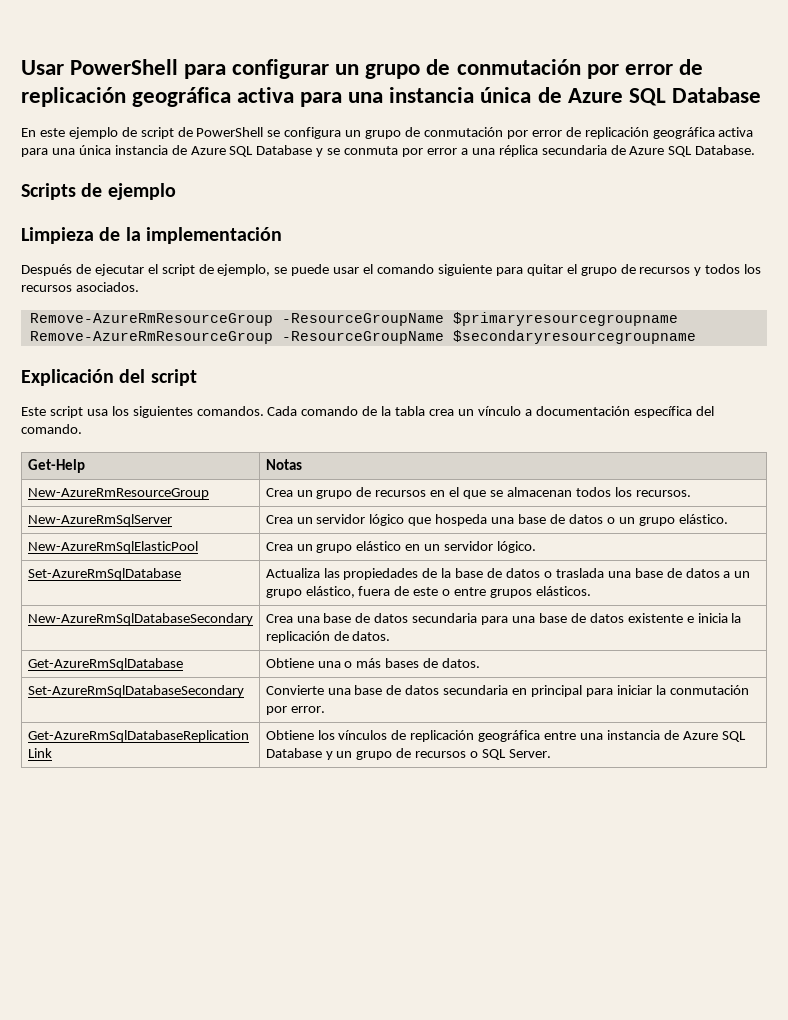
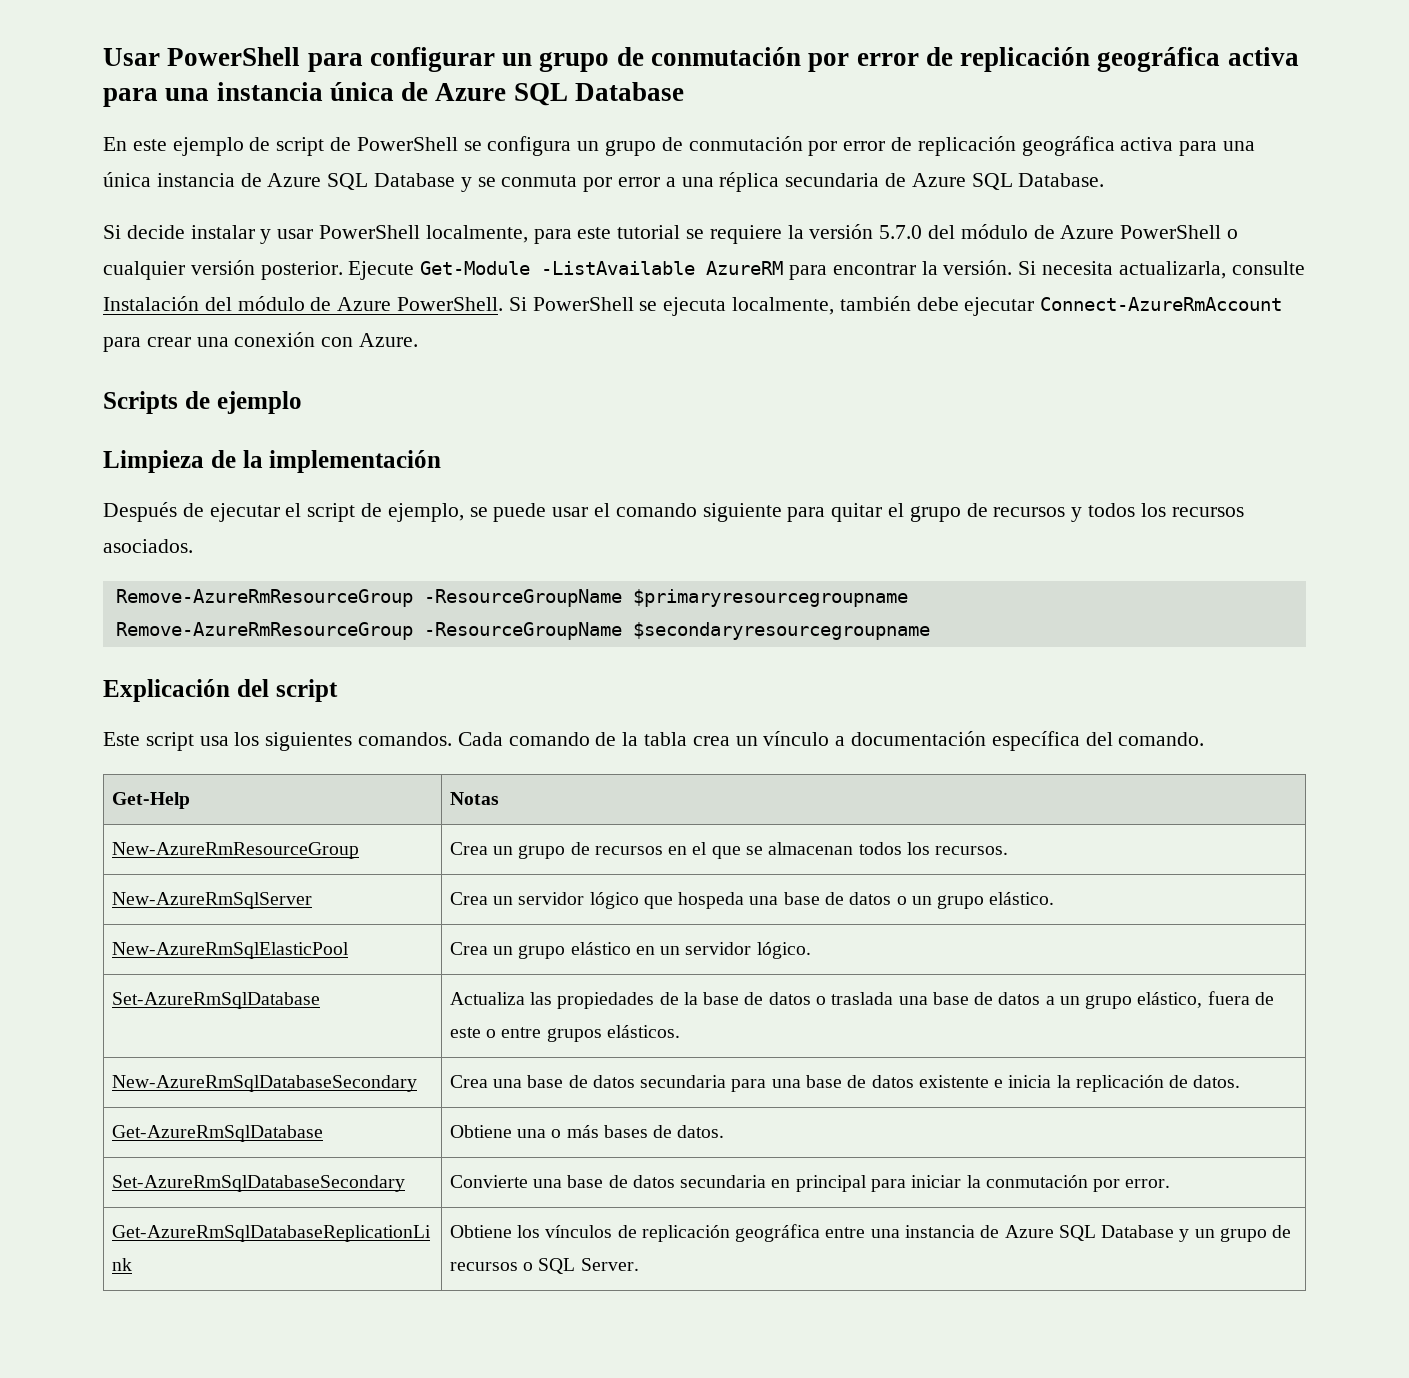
(756, 150) none -> [103,224,1239,244] [103,260,1305,280] [103,296,1283,316] [103,332,419,352] // Si decide instalar y usar PowerShell localmente, para este tutorial se requiere la versión 5.7.0 del módulo de Azure PowerShell o cualquier versión posterior. Ejecute Get-Module -ListAvailable AzureRM para encontrar la versión. Si necesita actualizarla, consulte Instalación del módulo de Azure PowerShell. Si PowerShell se ejecuta localmente, también debe ejecutar Connect-AzureRmAccount para crear una conexión con Azure.

